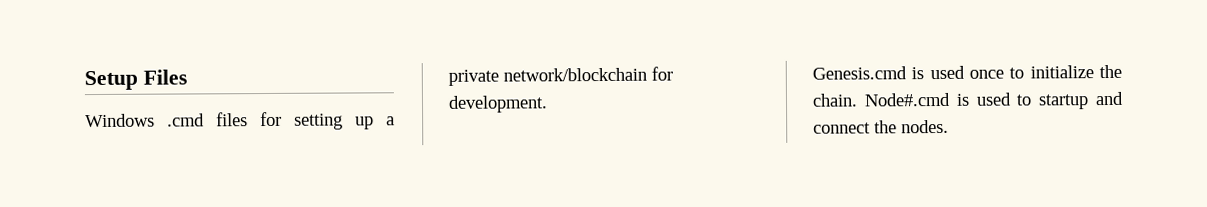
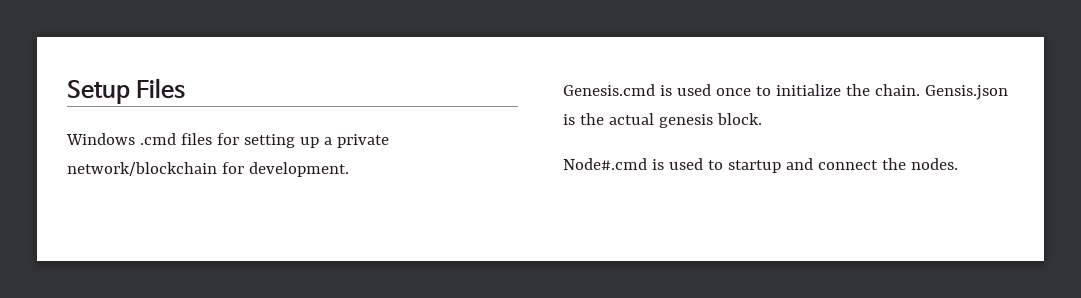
(858, 100) none -> [924,85,1008,100] [563,113,762,128] Gensis.json is the actual genesis block. //

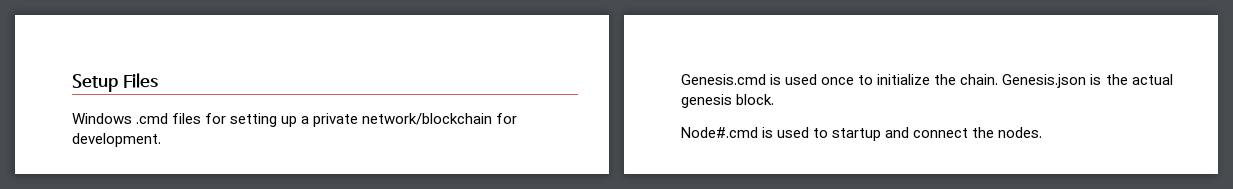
[924,85,1008,100] Gensis.json -> [1002,74,1087,88] Genesis.json

